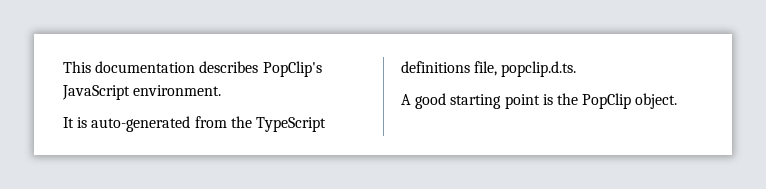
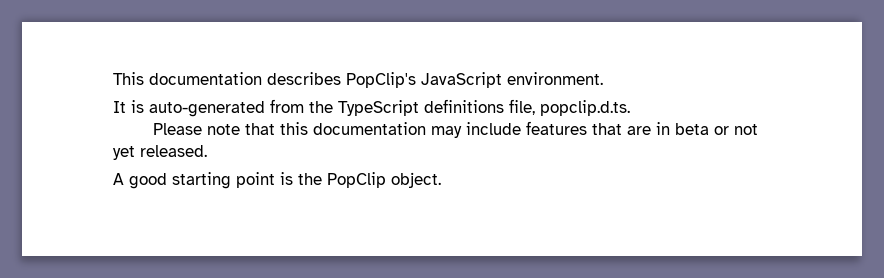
(577, 69) none -> [153,121,759,138] [113,145,207,160] // Please note that this documentation may include features that are in beta or not yet released.

